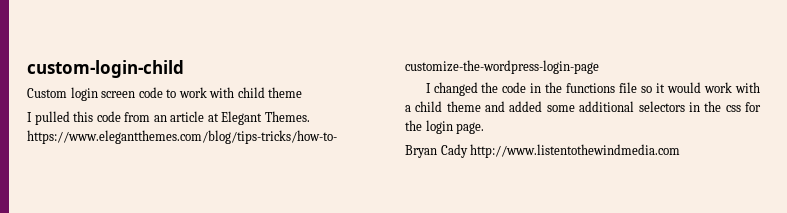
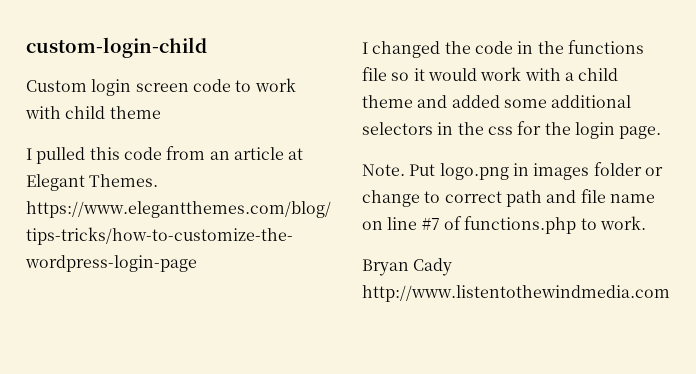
(485, 128) none -> [362,162,663,180] [362,189,655,207] [362,216,646,234] // Note. Put logo.png in images folder or change to correct path and file name on line #7 of functions.php to work.

